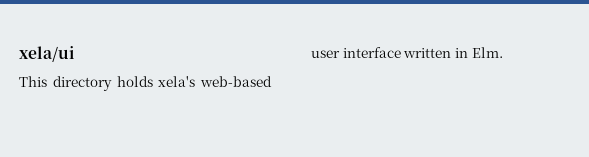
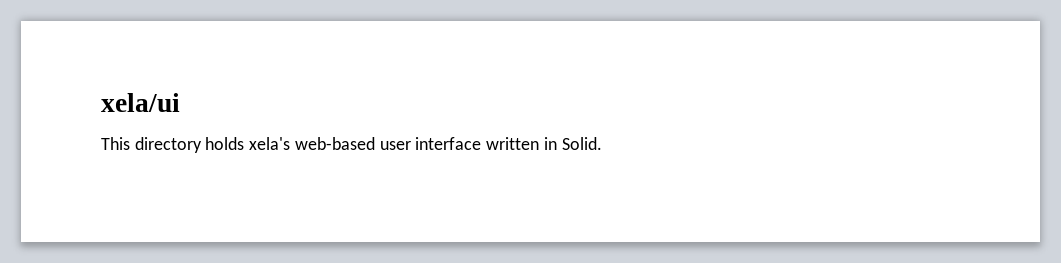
[471,47,503,58] Elm. -> [561,137,602,150] Solid.

